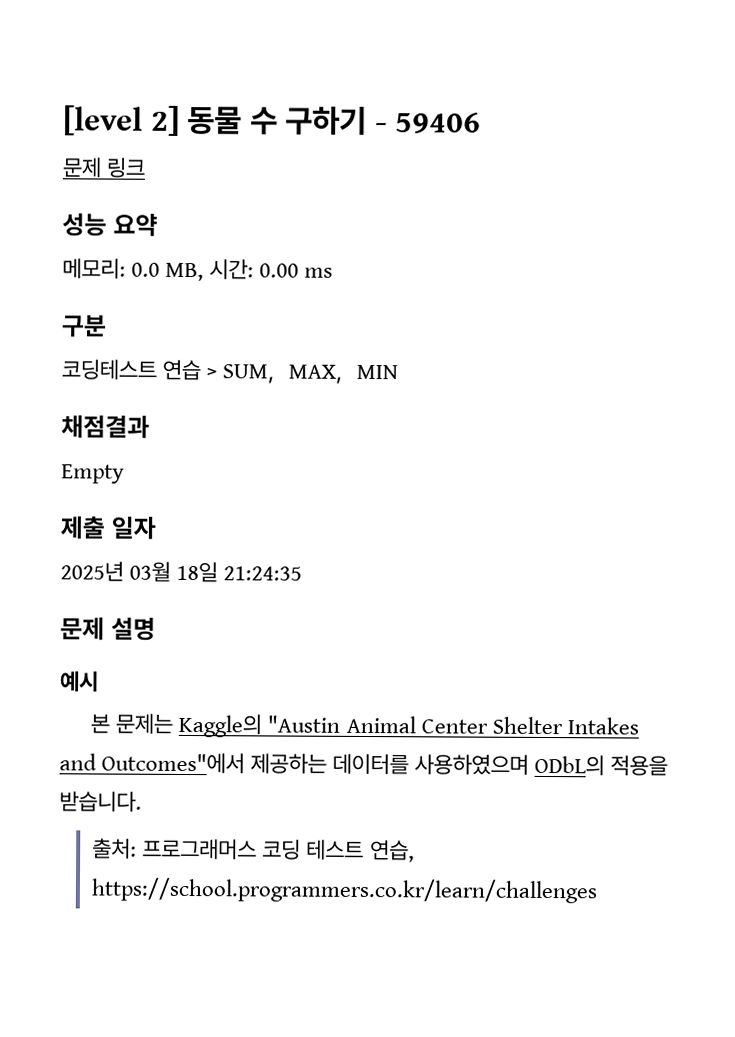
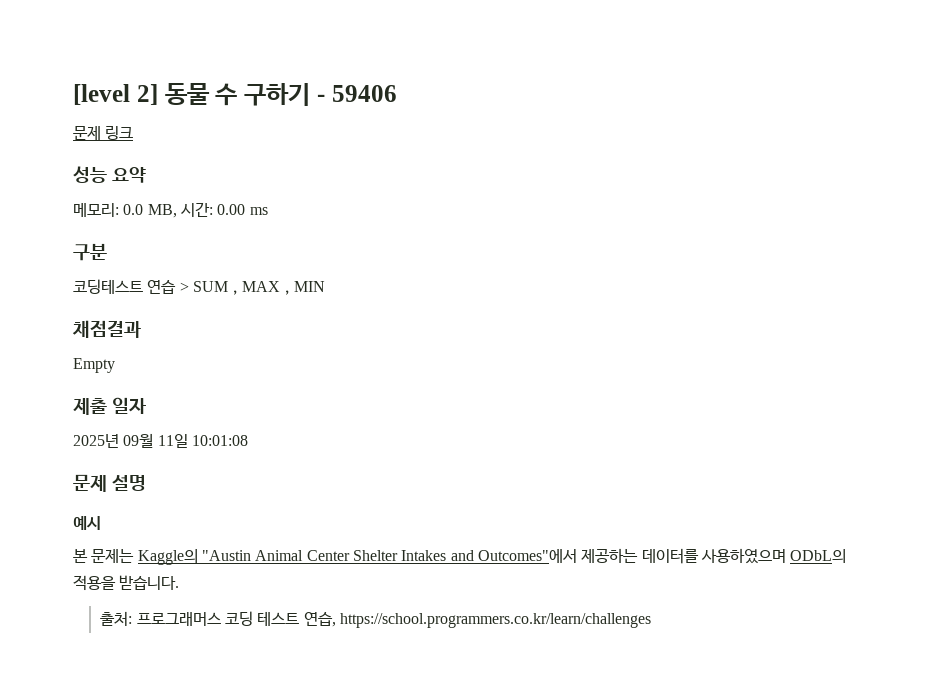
[129,561,303,583] 03월 18일 21:24:35 -> [123,433,248,448] 09월 11일 10:01:08

